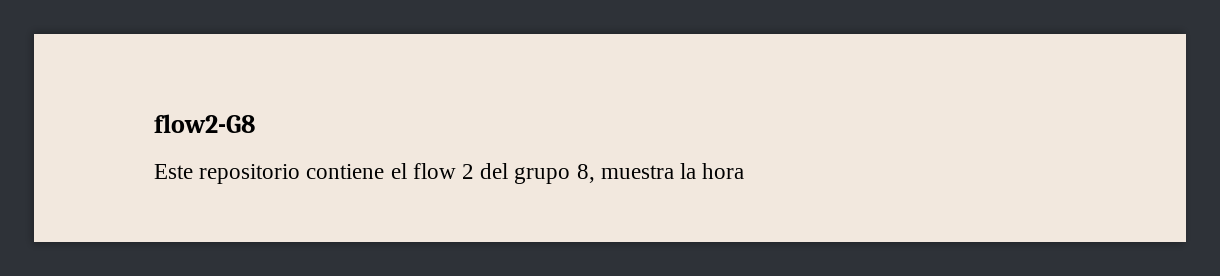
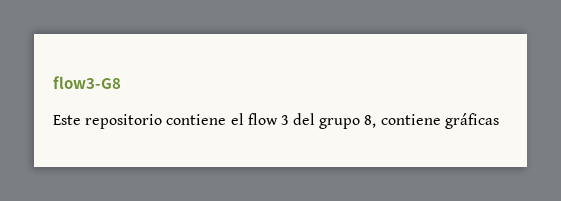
[154,114,255,133] flow2-G8 -> [53,76,121,89] flow3-G8
[462,164,475,179] 2 -> [280,115,289,125] 3
[600,163,745,179] muestra la hora -> [380,113,499,129] contiene gráficas

